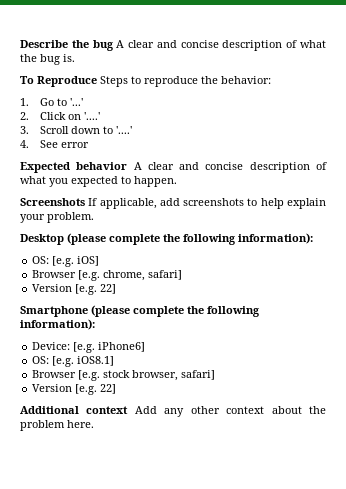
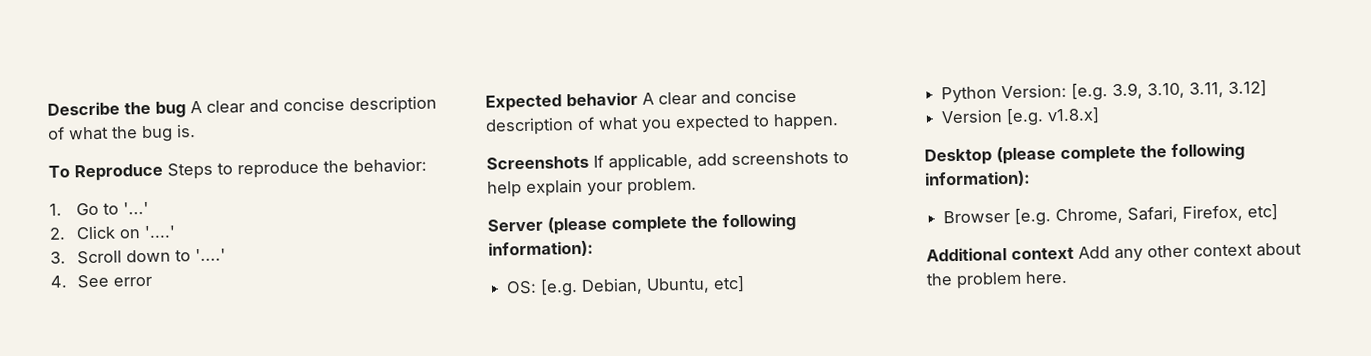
[20,234,64,245] Desktop -> [487,218,543,232] Server
[77,256,100,266] [32,270,183,281] [32,284,117,295] [20,305,260,317] [20,319,95,330] [32,342,146,353] [32,356,115,367] [32,370,216,381] [32,384,117,395] iOS] // Browser [e.g. chrome, safari] // Version [e.g. 22] // Smartphone (please complete the following information): // Device: [e.g. iPhone6] // OS: [e.g. iOS8.1] // Browser [e.g. stock browser, safari] // Version [e.g. 22] -> [581,275,746,295] [941,80,1268,104] [941,107,1101,127] [924,142,1245,166] [924,170,1031,188] [943,204,1279,226] Debian, Ubuntu, etc] // Python Version: [e.g. 3.9, 3.10, 3.11, 3.12] // Version [e.g. v1.8.x] // Desktop (please complete the following information): // Browser [e.g. Chrome, Safari, Firefox, etc]

